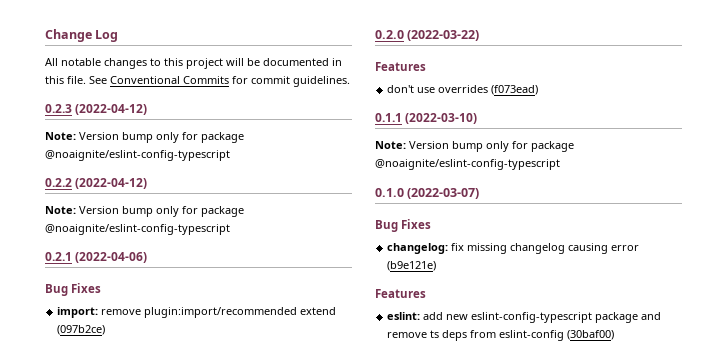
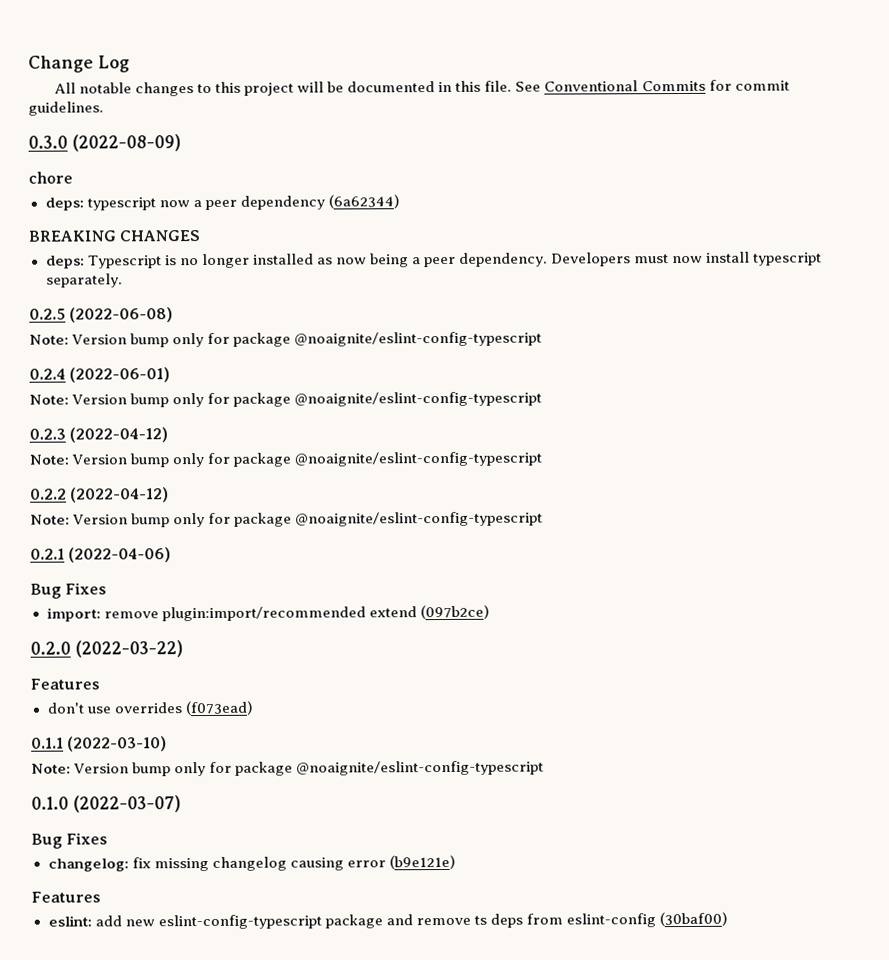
(350, 81) none -> [28,134,181,152] [28,171,73,184] [44,194,400,211] [28,230,201,242] [45,251,823,269] [45,273,123,288] [29,307,174,323] [29,331,543,348] [29,367,171,383] [29,391,543,408] // 0.3.0 (2022-08-09) // chore // deps: typescript now a peer dependency (6a62344) // BREAKING CHANGES // deps: Typescript is no longer installed as now being a peer dependency. Developers must now install typescript separately. // 0.2.5 (2022-06-08) // Note: Version bump only for package @noaignite/eslint-config-typescript // 0.2.4 (2022-06-01) // Note: Version bump only for package @noaignite/eslint-config-typescript

